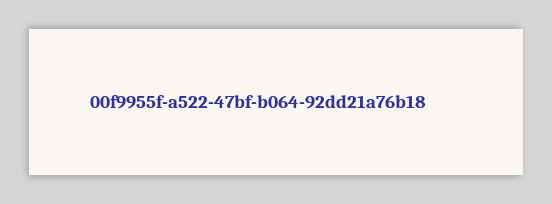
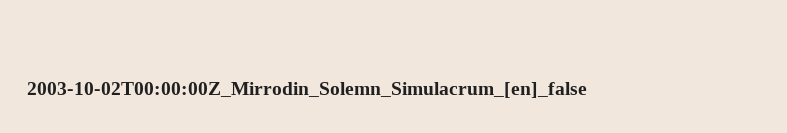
[90,95,426,109] 00f9955f-a522-47bf-b064-92dd21a76b18 -> [27,82,587,98] 2003-10-02T00:00:00Z_Mirrodin_Solemn_Simulacrum_[en]_false

